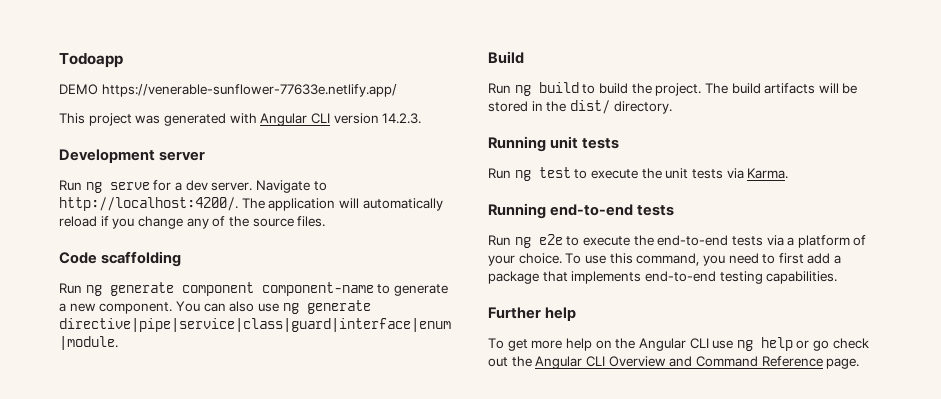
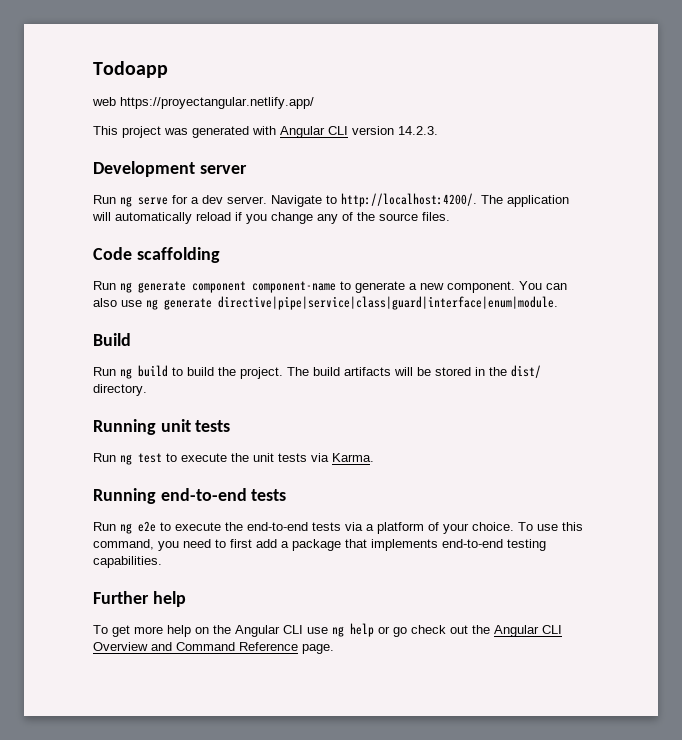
[59,84,397,97] DEMO https://venerable-sunflower-77633e.netlify.app/ -> [92,97,314,109] web https://proyectangular.netlify.app/

